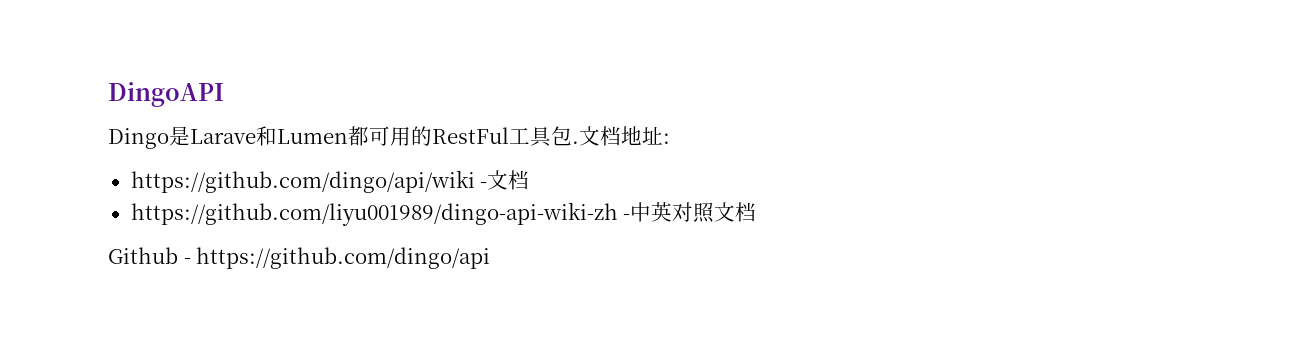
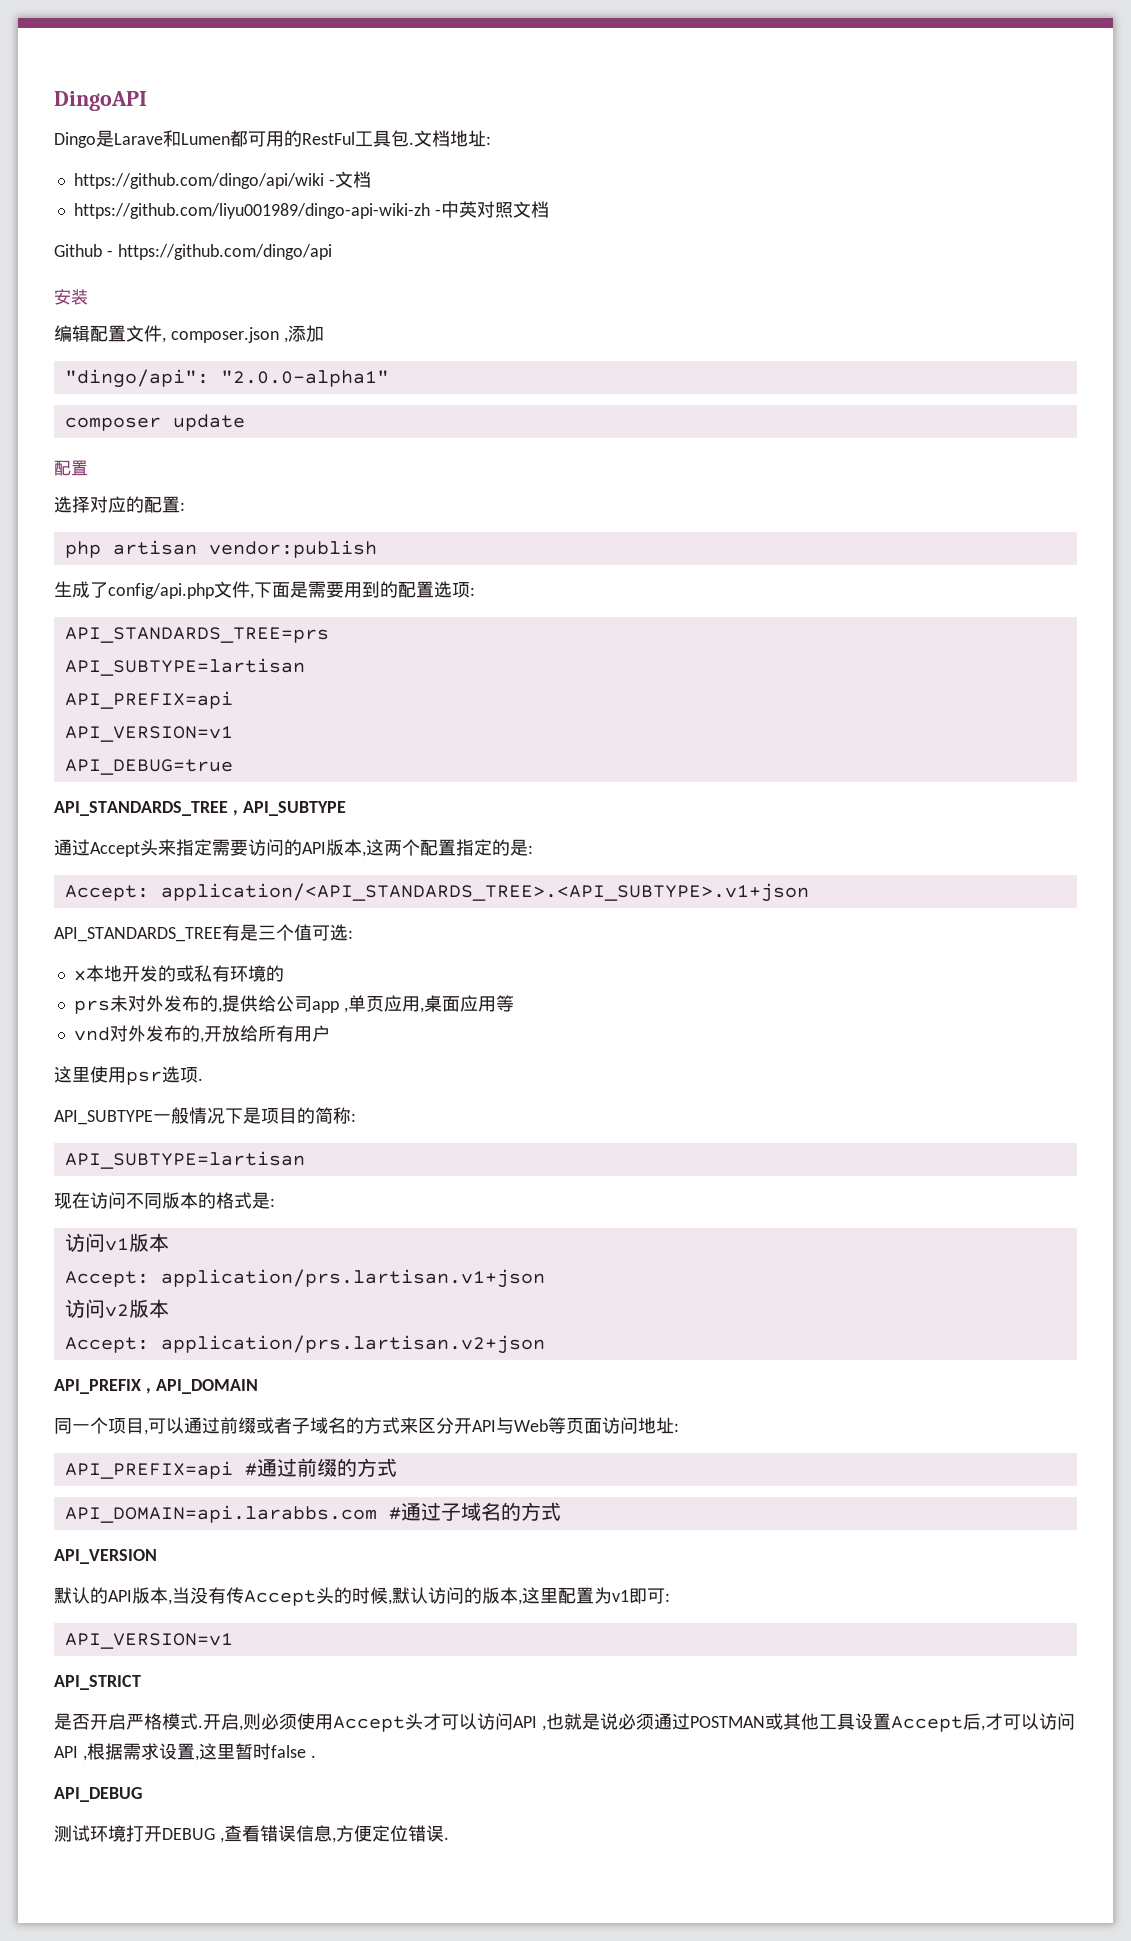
(491, 258) none -> [54,289,88,305] [54,325,324,343] [64,369,389,388] [64,414,245,431] [54,460,88,476] [54,496,185,513] [64,540,377,558] [54,581,475,599] [64,627,329,643] [64,658,305,676] [64,691,233,709] [64,726,233,742] [64,759,233,775] [54,801,346,816] [54,839,533,857] [64,883,809,902] [54,924,353,942] [73,965,284,982] [73,995,514,1014] [73,1025,330,1043] [54,1066,203,1085] [54,1107,356,1125] [64,1151,305,1169] [54,1192,275,1209] [64,1233,169,1252] [64,1269,545,1288] [64,1299,169,1318] [64,1335,545,1354] [54,1379,258,1394] [54,1417,679,1435] [64,1458,397,1479] [64,1502,561,1523] [54,1549,157,1564] [54,1587,670,1606] [64,1633,233,1649] [54,1675,141,1690] [54,1713,1075,1732] [54,1743,316,1761] [54,1787,142,1802] [54,1825,449,1843] // 安装 // 编辑配置文件, composer.json ,添加 // "dingo/api": "2.0.0-alpha1" // composer update // 配置 // 选择对应的配置: // php artisan vendor:publish // 生成了config/api.php文件,下面是需要用到的配置选项: // API_STANDARDS_TREE=prs // API_SUBTYPE=lartisan // API_PREFIX=api // API_VERSION=v1 // API_DEBUG=true // API_STANDARDS_TREE , API_SUBTYPE // 通过Accept头来指定需要访问的API版本,这两个配置指定的是: // Accept: application/<API_STANDARDS_TREE>.<API_SUBTYPE>.v1+json // API_STANDARDS_TREE有是三个值可选: // x本地开发的或私有环境的 // prs未对外发布的,提供给公司app ,单页应用,桌面应用等 // vnd对外发布的,开放给所有用户 // 这里使用psr选项. // API_SUBTYPE一般情况下是项目的简称: // API_SUBTYPE=lartisan // 现在访问不同版本的格式是: // 访问v1版本 // Accept: application/prs.lartisan.v1+json // 访问v2版本 // Accept: application/prs.lartisan.v2+json // API_PREFIX , API_DOMAIN // 同一个项目,可以通过前缀或者子域名的方式来区分开API与Web等页面访问地址: // API_PREFIX=api #通过前缀的方式 // API_DOMAIN=api.larabbs.com #通过子域名的方式 // API_VERSION // 默认的API版本,当没有传Accept头的时候,默认访问的版本,这里配置为v1即可: // API_VERSION=v1 // API_STRICT // 是否开启严格模式.开启,则必须使用Accept头才可以访问API ,也就是说必须通过POSTMAN或其他工具设置Accept后,才可以访问API ,根据需求设置,这里暂时false . // API_DEBUG // 测试环境打开DEBUG ,查看错误信息,方便定位错误.

